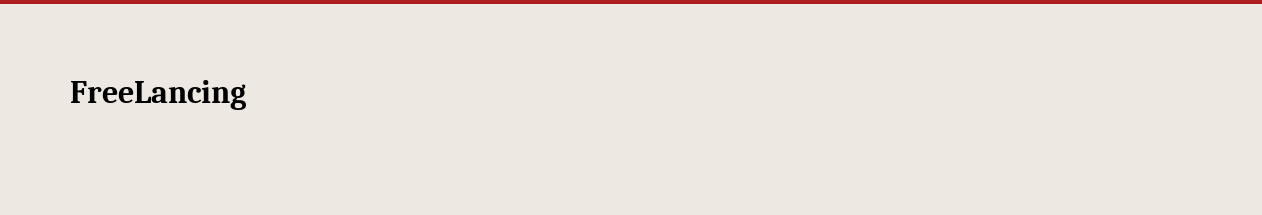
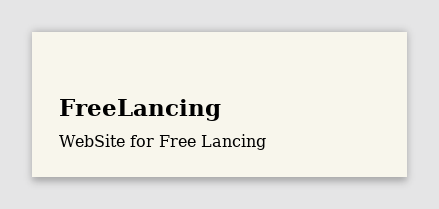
(246, 95) none -> [59,134,266,150] // WebSite for Free Lancing

